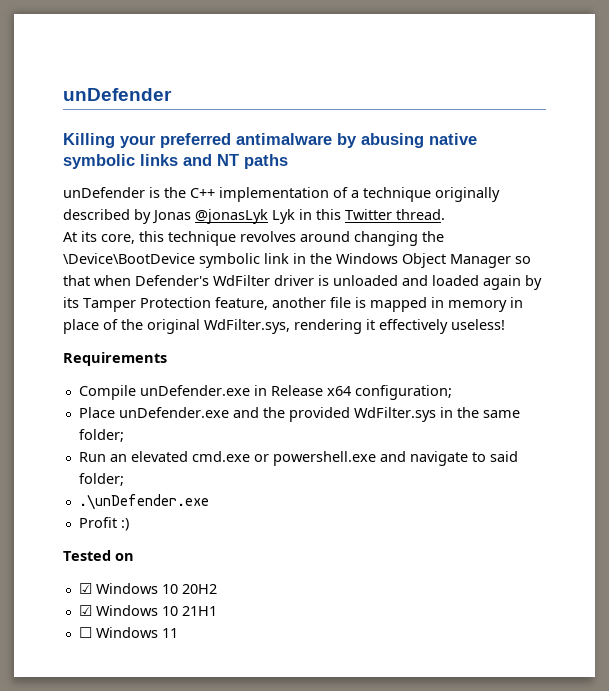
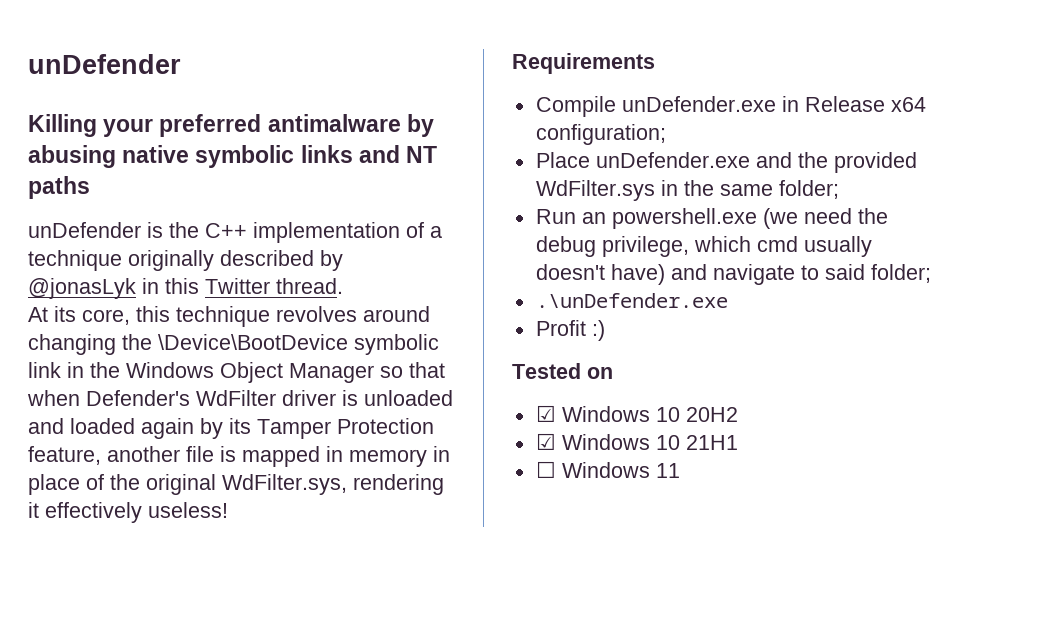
[152,209,295,224] Jonas @jonasLyk Lyk -> [28,278,136,299] @jonasLyk
[130,451,376,466] elevated cmd.exe or powershell.exe -> [611,208,888,229] [535,236,872,257] [535,264,665,285] powershell.exe (we need the debug privilege, which cmd usually doesn't have)

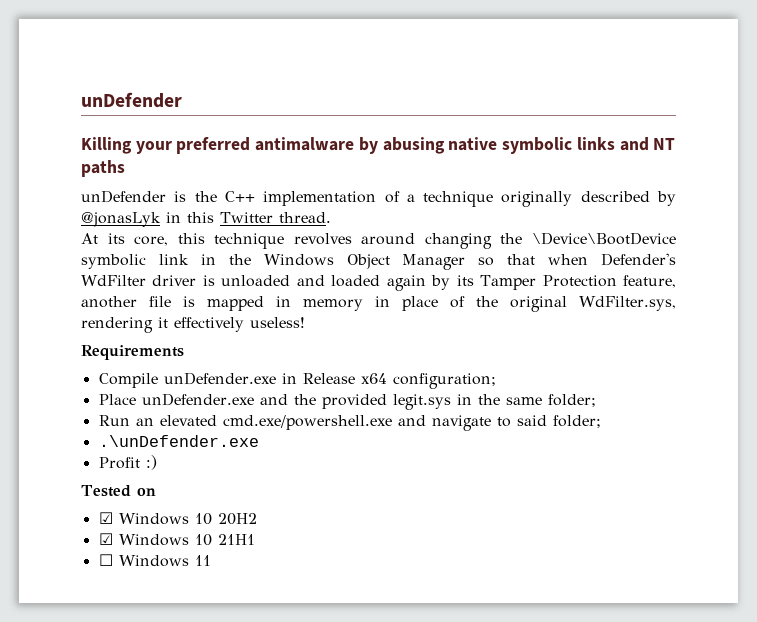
[535,180,655,201] WdFilter.sys -> [392,394,451,410] legit.sys
[611,208,888,229] [535,236,872,257] [535,264,665,285] powershell.exe (we need the debug privilege, which cmd usually doesn't have) -> [159,415,392,430] elevated cmd.exe/powershell.exe

